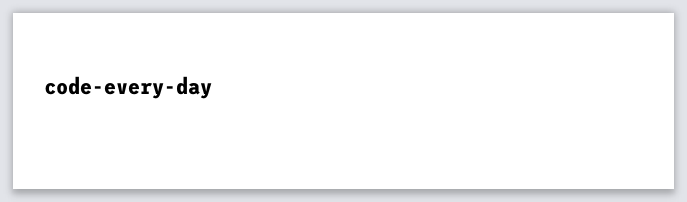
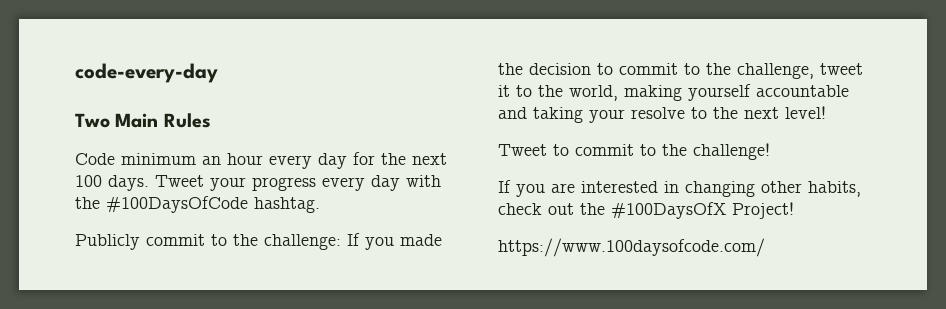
(212, 87) none -> [75,113,211,128] [75,152,447,169] [75,175,441,191] [75,196,320,213] [75,233,442,250] [498,63,863,79] [498,84,849,101] [498,106,826,123] [498,143,770,160] [498,180,861,197] [498,202,794,219] [498,238,765,257] // Two Main Rules // Code minimum an hour every day for the next 100 days. Tweet your progress every day with the #100DaysOfCode hashtag. // Publicly commit to the challenge: If you made the decision to commit to the challenge, tweet it to the world, making yourself accountable and taking your resolve to the next level! // Tweet to commit to the challenge! // If you are interested in changing other habits, check out the #100DaysOfX Project! // https://www.100daysofcode.com/

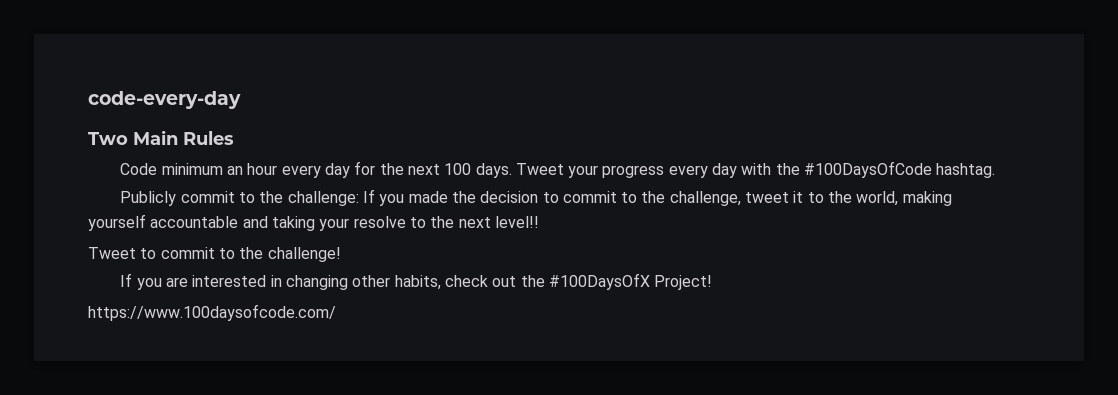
[785,106,826,119] level! -> [494,216,539,228] level!!

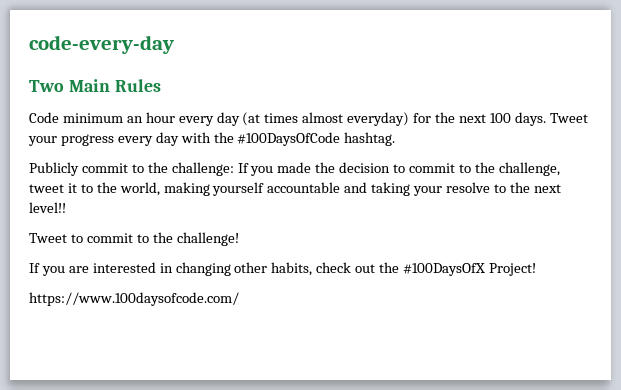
(350, 170) none -> [242,112,410,126] (at times almost everyday)

